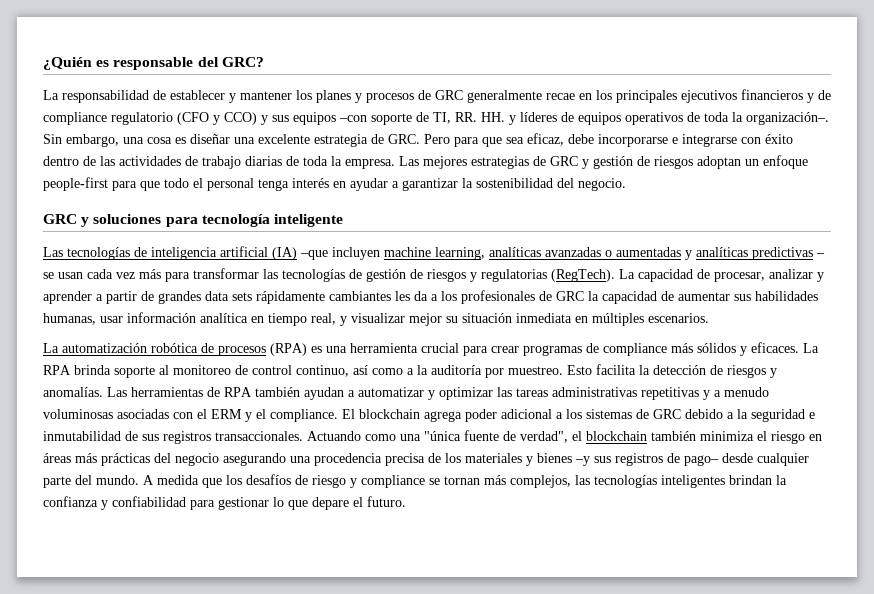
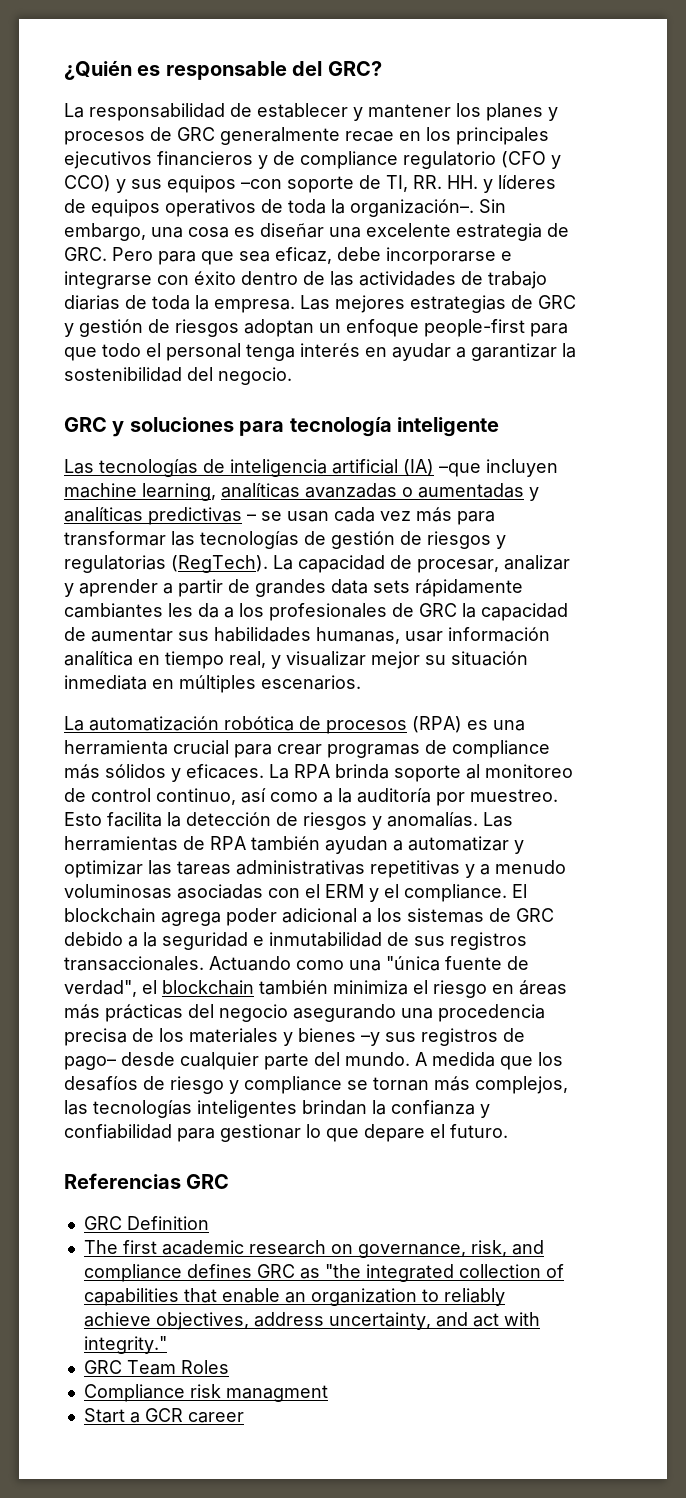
(406, 501) none -> [64,1173,230,1189] [83,1216,209,1230] [83,1240,544,1258] [83,1264,564,1282] [83,1288,505,1306] [83,1312,540,1330] [83,1336,167,1354] [83,1360,229,1375] [83,1384,328,1402] [83,1408,244,1423] // Referencias GRC // GRC Definition // The first academic research on governance, risk, and compliance defines GRC as "the integrated collection of capabilities that enable an organization to reliably achieve objectives, address uncertainty, and act with integrity." // GRC Team Roles // Compliance risk managment // Start a GCR career

